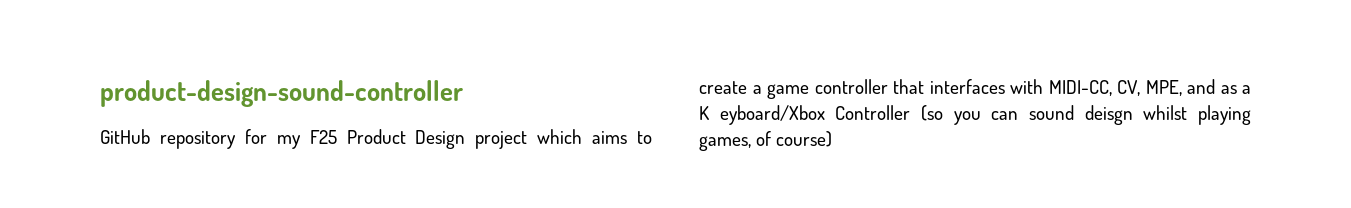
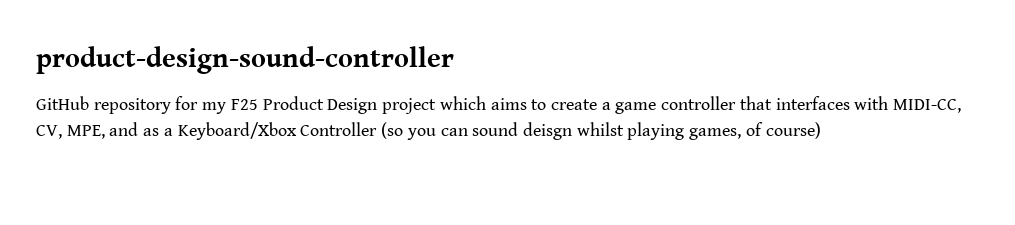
[699,105,825,125] K eyboard/Xbox -> [177,122,297,140] Keyboard/Xbox

